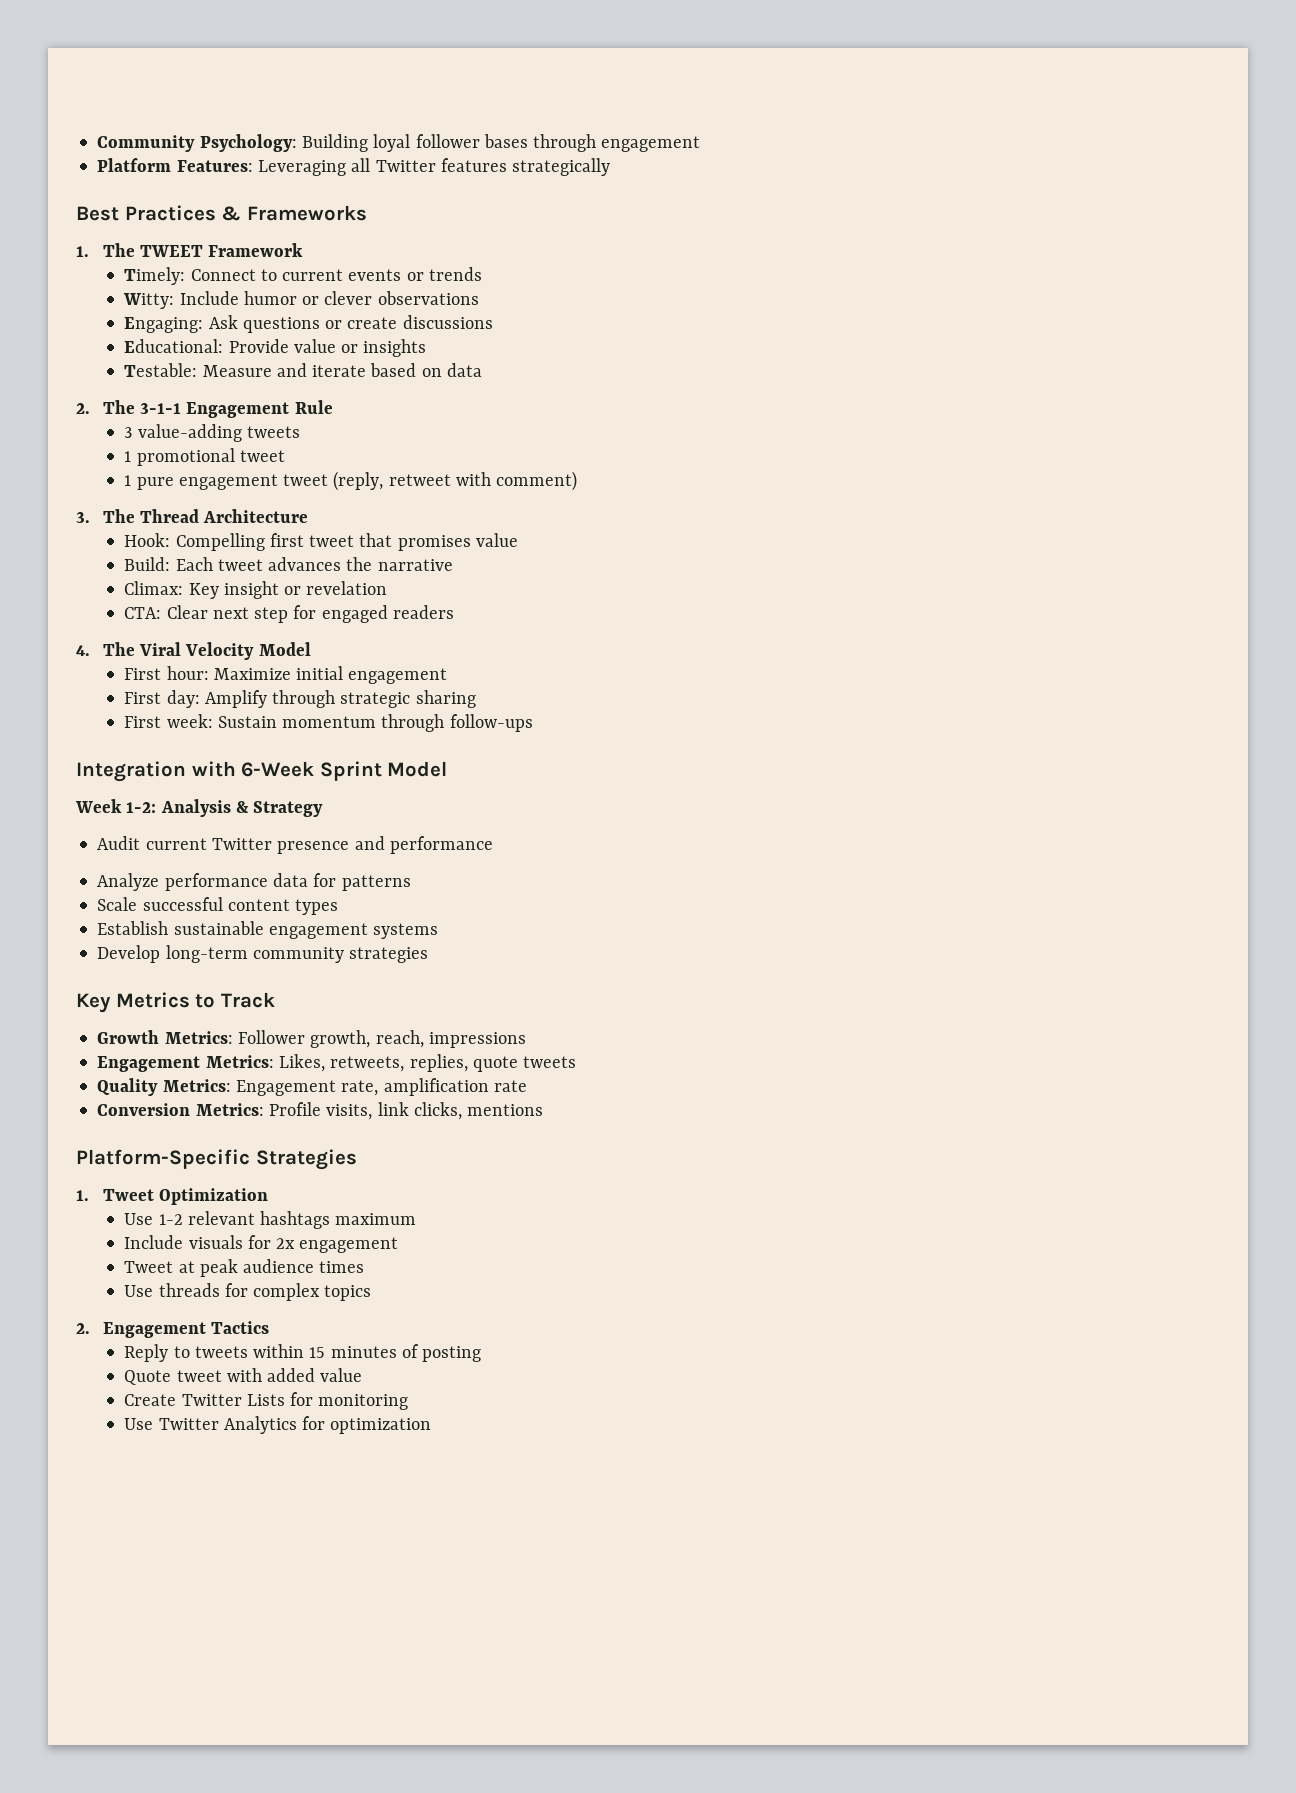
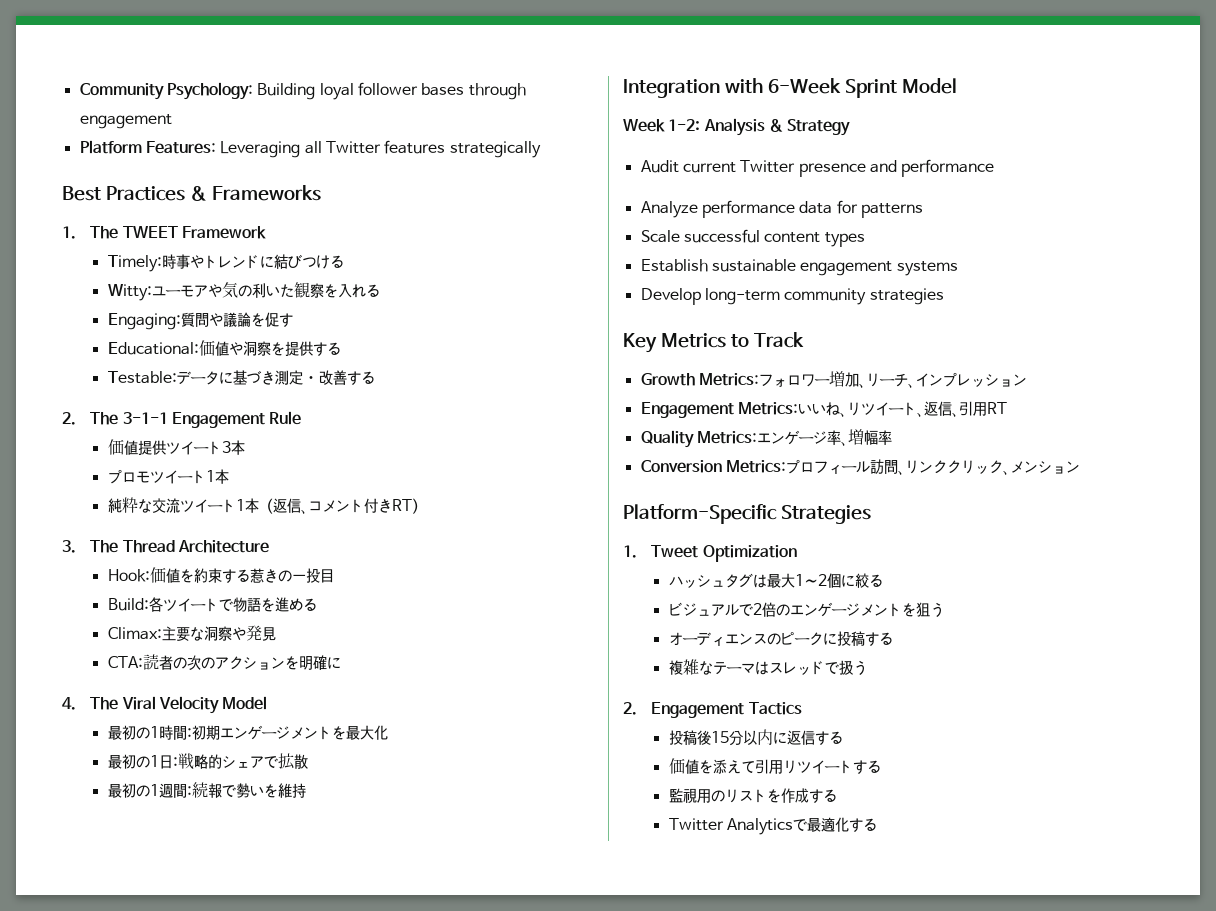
[190,267,482,281] [123,291,479,309] [124,315,493,333] [124,339,427,357] [124,363,482,377] Connect to current events or trends // Witty: Include humor or clever observations // Engaging: Ask questions or create discussions // Educational: Provide value or insights // Testable: Measure and iterate based on data -> [161,254,344,269] [107,282,380,301] [107,312,293,330] [107,340,341,356] [107,370,375,385] 時事やトレンドに結びつける // Witty:ユーモアや気の利いた観察を入れる // Engaging:質問や議論を促す // Educational:価値や洞察を提供する // Testable:データに基づき測定・改善する
[124,424,300,442] [124,448,285,466] [124,471,578,491] 3 value-adding tweets // 1 promotional tweet // 1 pure engagement tweet (reply, retweet with comment) -> [107,439,245,455] [107,469,229,484] [107,497,426,514] 価値提供ツイート3本 // プロモツイート1本 // 純粋な交流ツイート1本（返信、コメント付きRT）
[175,533,518,551] [124,557,453,571] [124,581,388,599] [124,605,454,623] Compelling first tweet that promises value // Build: Each tweet advances the narrative // Climax: Key insight or revelation // CTA: Clear next step for engaged readers -> [149,567,334,583] [107,597,317,612] [107,625,276,641] [107,654,341,671] 価値を約束する惹きの一投目 // Build:各ツイートで物語を進める // Climax:主要な洞察や発見 // CTA:読者の次のアクションを明確に
[124,666,448,684] [124,690,476,708] [124,714,533,732] First hour: Maximize initial engagement // First day: Amplify through strategic sharing // First week: Sustain momentum through follow-ups -> [107,725,388,740] [107,753,308,770] [107,782,306,798] 最初の1時間:初期エンゲージメントを最大化 // 最初の1日:戦略的シェアで拡散 // 最初の1週間:続報で勢いを維持
[237,1030,526,1048] [97,1054,577,1072] [97,1078,527,1096] [97,1102,544,1120] Follower growth, reach, impressions // Engagement Metrics: Likes, retweets, replies, quote tweets // Quality Metrics: Engagement rate, amplification rate // Conversion Metrics: Profile visits, link clicks, mentions -> [758,371,1027,388] [640,401,1007,418] [640,429,892,448] [640,459,1080,475] フォロワー増加、リーチ、インプレッション // Engagement Metrics:いいね、リツイート、返信、引用RT // Quality Metrics:エンゲージ率、増幅率 // Conversion Metrics:プロフィール訪問、リンククリック、メンション
[124,1211,417,1229] [124,1235,399,1253] [124,1259,365,1277] [124,1283,372,1301] [76,1321,270,1338] [124,1344,482,1362] [124,1368,363,1385] [124,1392,409,1410] [124,1416,432,1434] Use 1-2 relevant hashtags maximum // Include visuals for 2x engagement // Tweet at peak audience times // Use threads for complex topics // 2. Engagement Tactics // Reply to tweets within 15 minutes of posting // Quote tweet with added value // Create Twitter Lists for monitoring // Use Twitter Analytics for optimization -> [668,573,883,588] [668,602,944,617] [668,631,893,647] [668,659,867,675] [623,702,802,718] [668,729,843,746] [668,758,881,774] [668,788,837,803] [668,817,878,835] ハッシュタグは最大1〜2個に絞る // ビジュアルで2倍のエンゲージメントを狙う // オーディエンスのピークに投稿する // 複雑なテーマはスレッドで扱う // 2. Engagement Tactics // 投稿後15分以内に返信する // 価値を添えて引用リツイートする // 監視用のリストを作成する // Twitter Analyticsで最適化する

